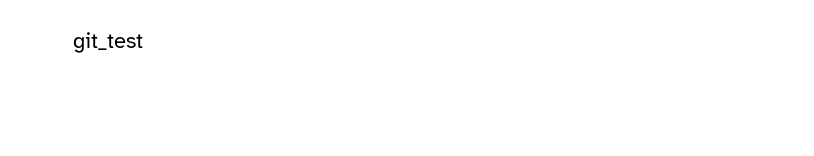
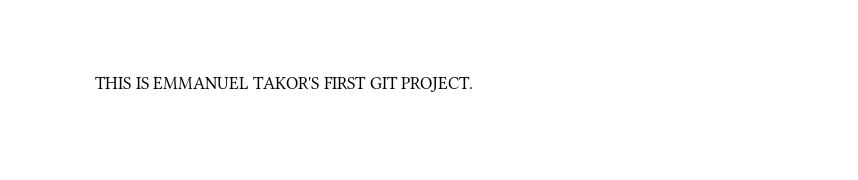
[73,32,143,53] git_test -> [95,76,474,92] THIS IS EMMANUEL TAKOR'S FIRST GIT PROJECT.

